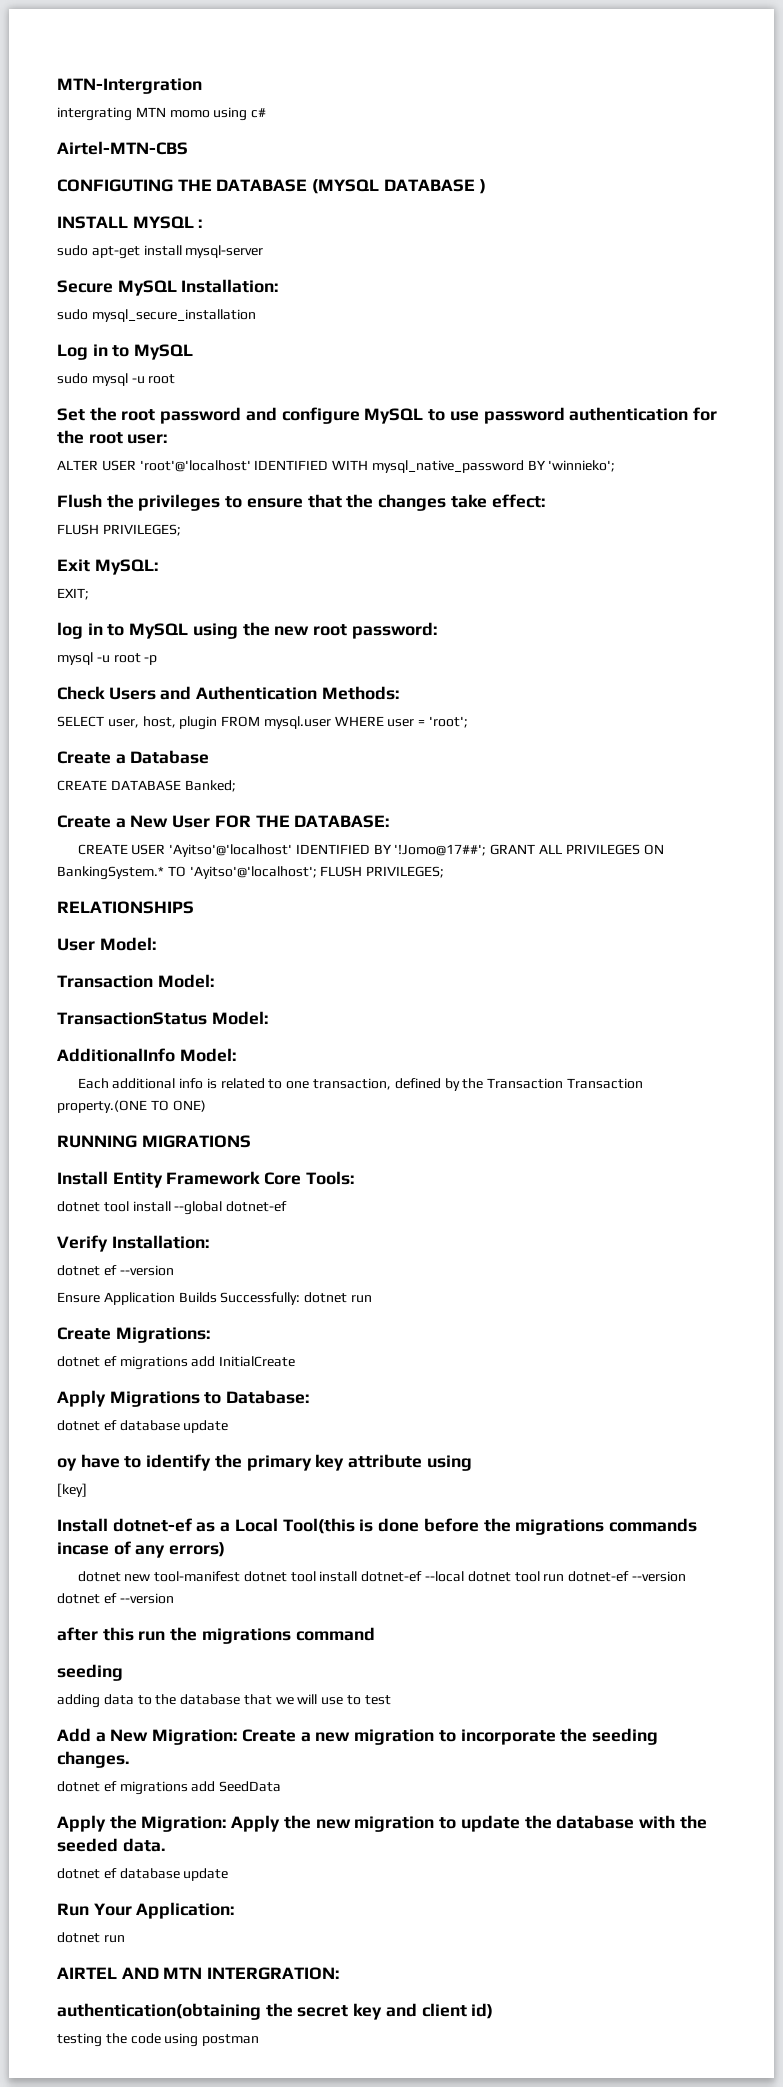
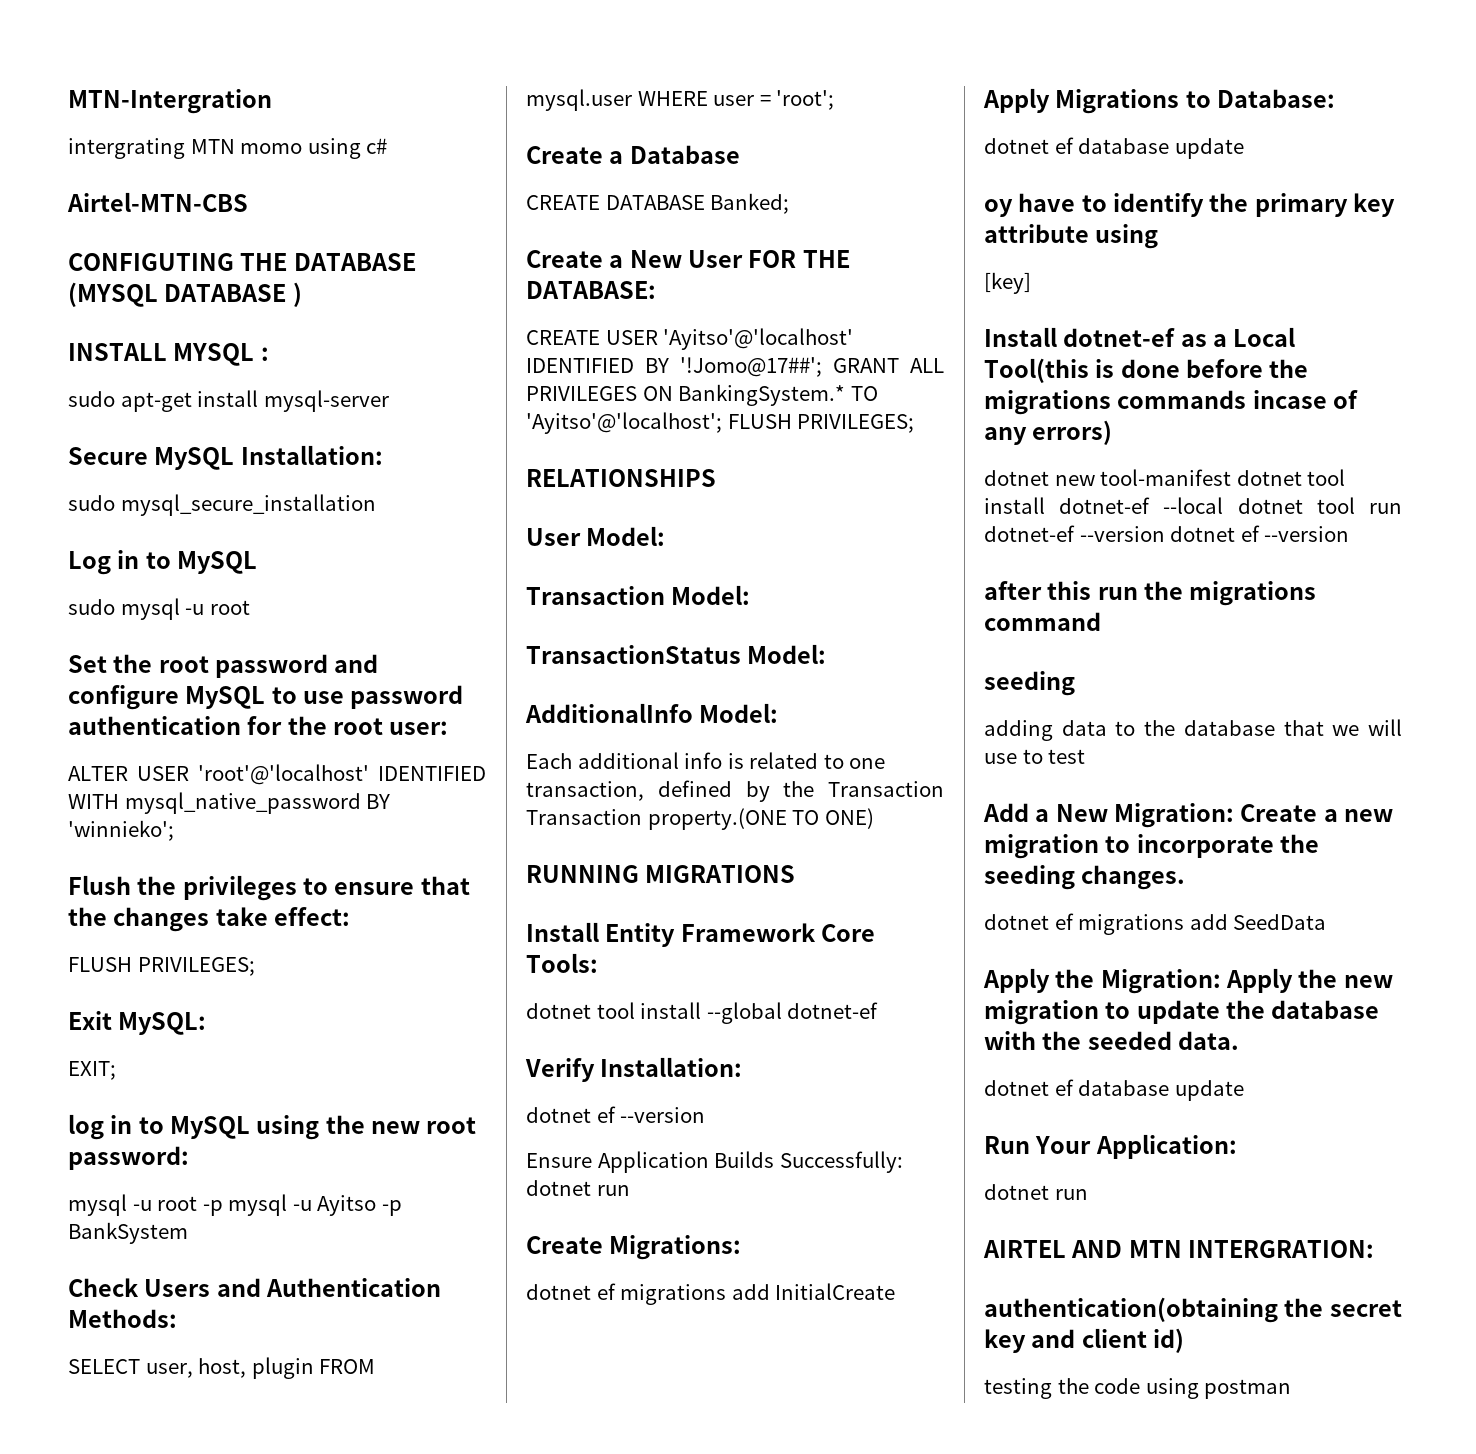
(158, 660) none -> [228,1194,402,1216] [68,1222,188,1244] mysql -u Ayitso -p BankSystem

